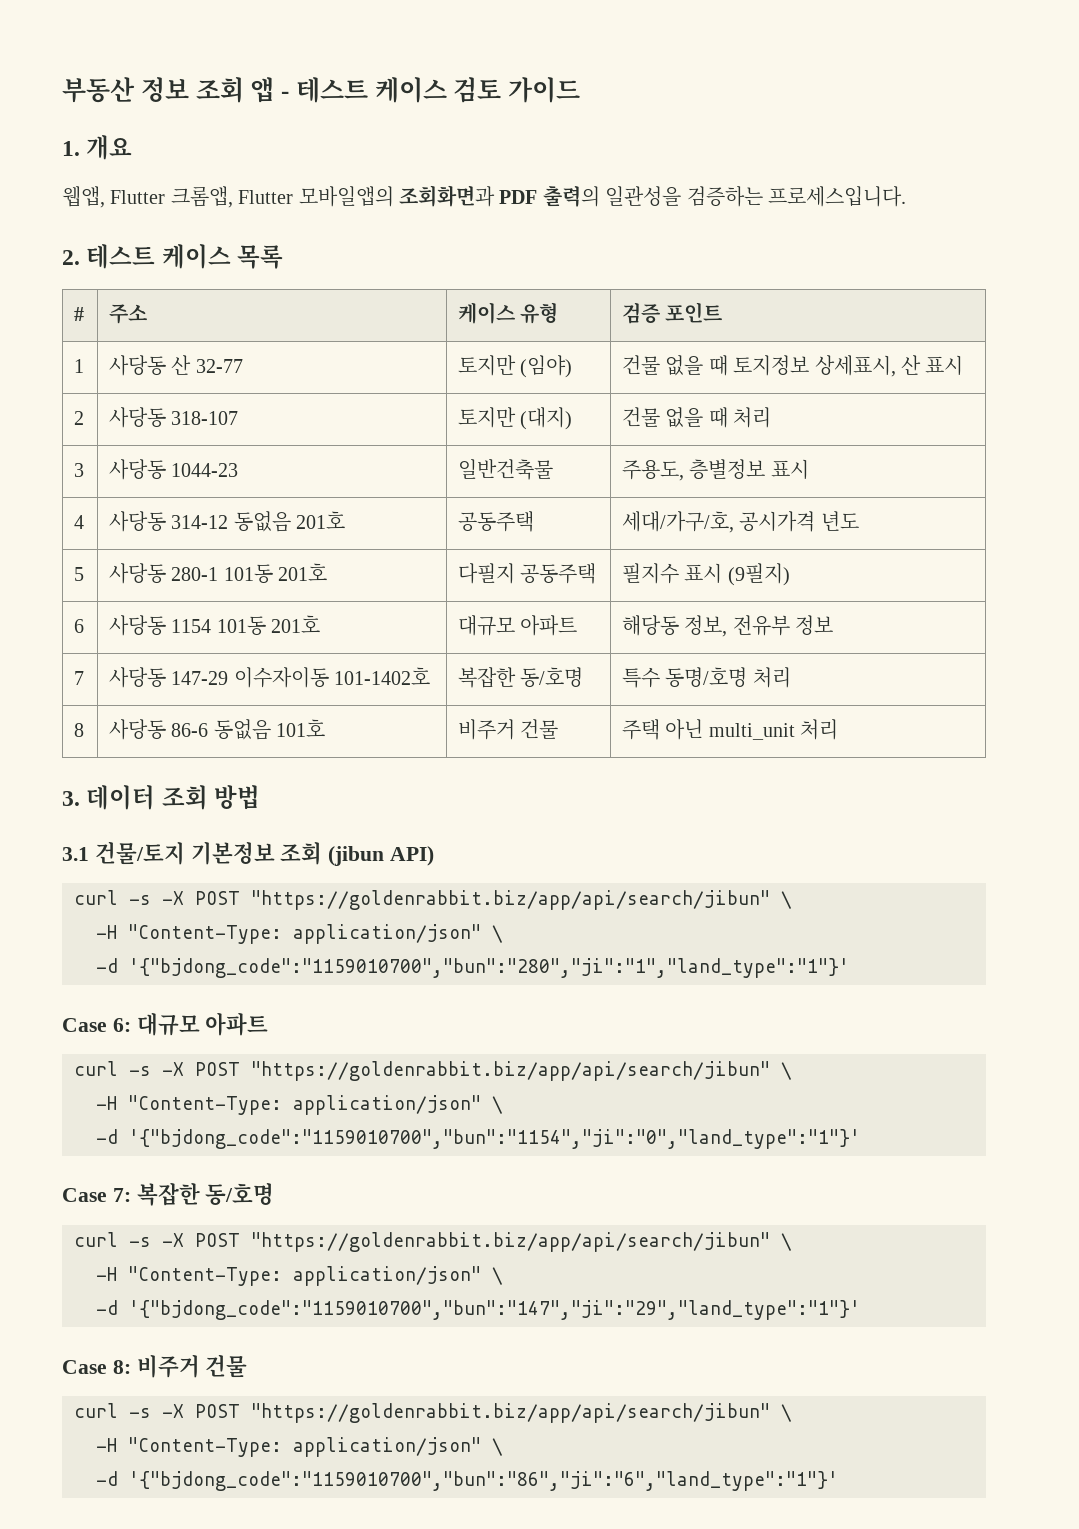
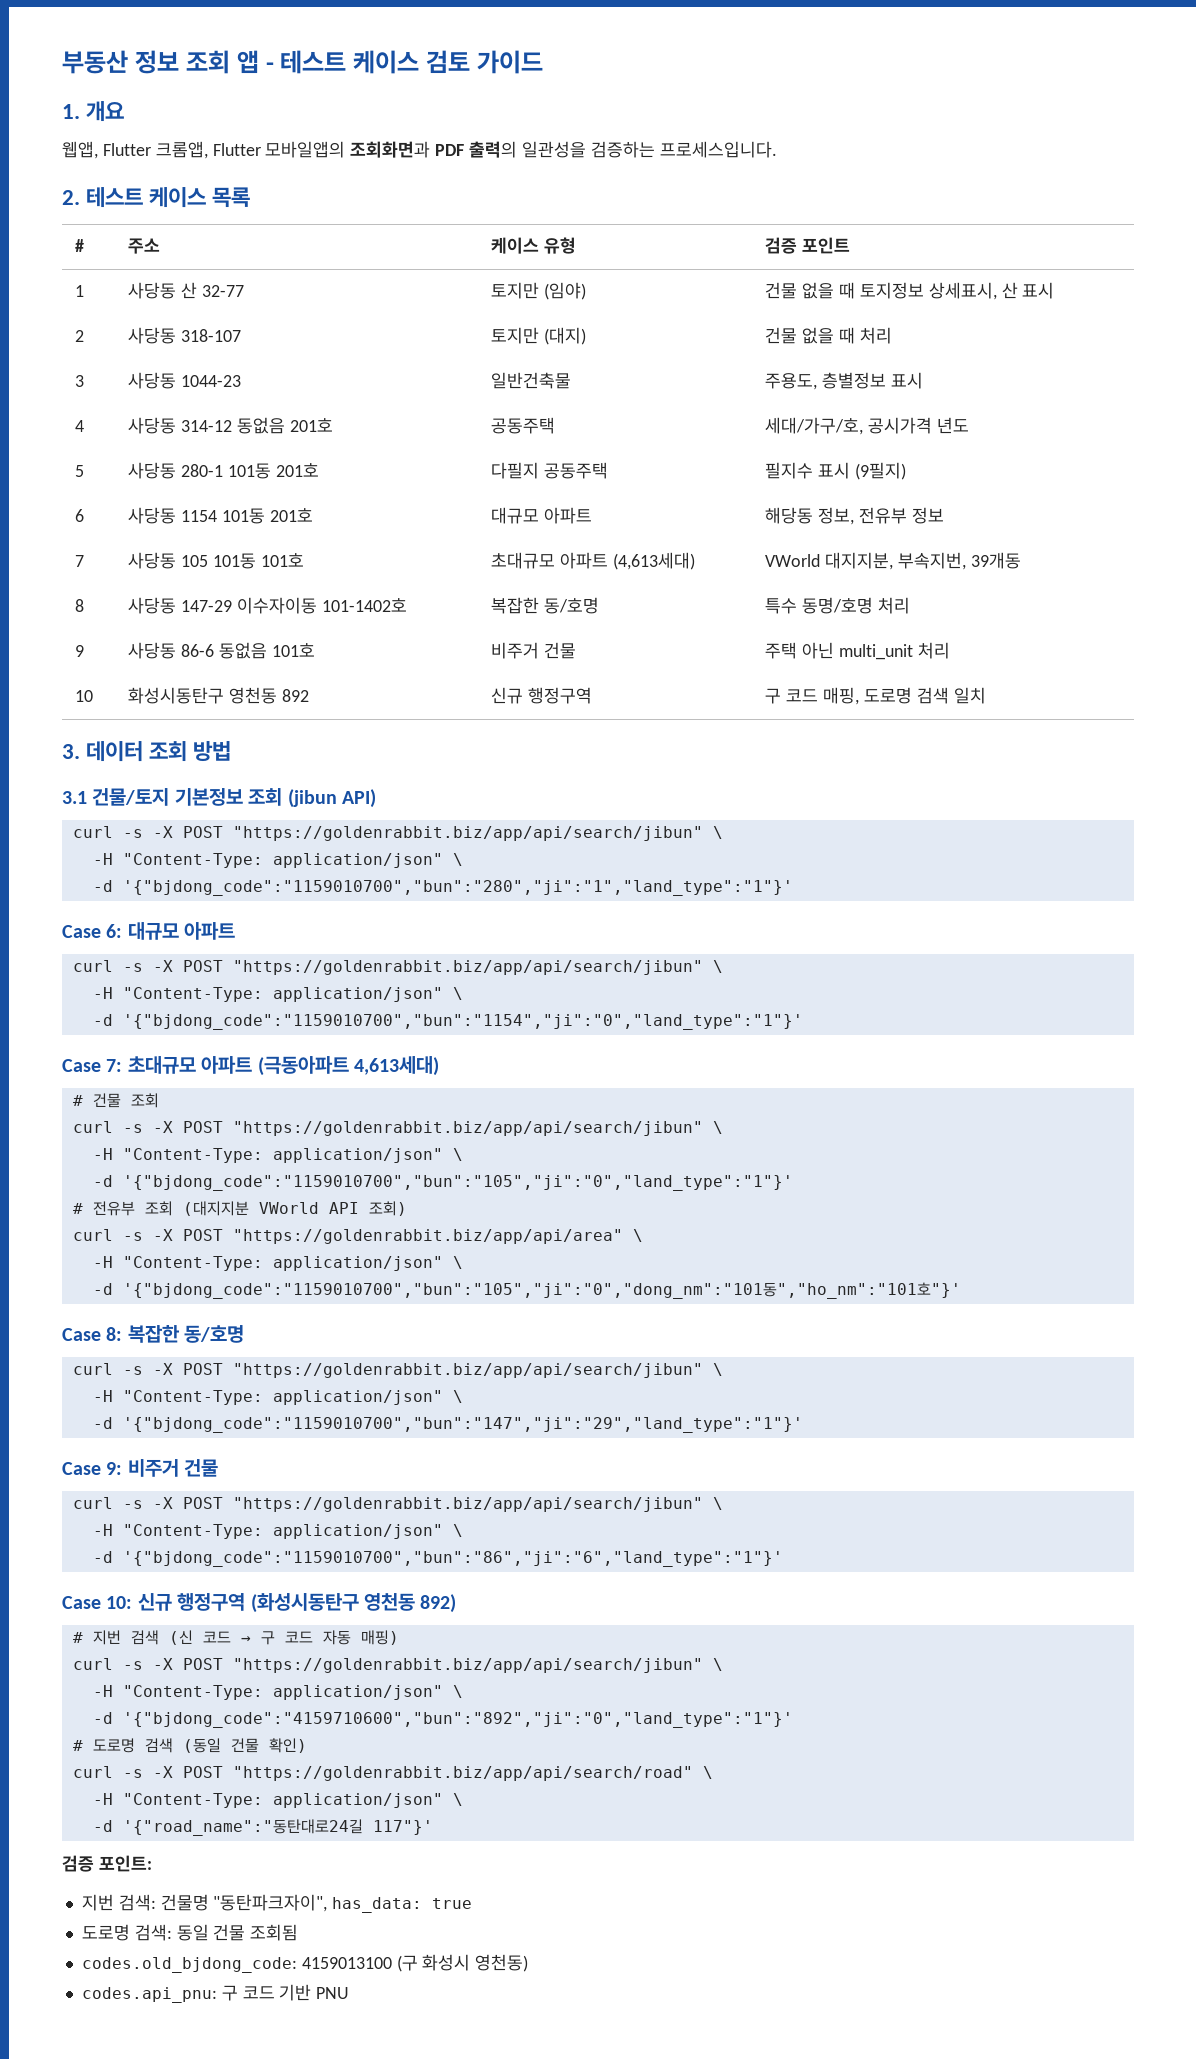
(85, 678) none -> [128,552,304,569] [491,552,695,570] [765,552,1021,570] [75,599,85,612] | 사당동 105 101동 101호 | 초대규모 아파트 (4,613세대) | VWorld 대지지분, 부속지번, 39개동 // 8
[74,723,85,737] 8 -> [75,645,85,657] 9
(839, 729) none -> [75,690,94,702] [128,687,309,704] [491,687,593,704] [765,687,986,705] // 10 | 화성시동탄구 영천동 892 | 신규 행정구역 | 구 코드 매핑, 도로명 검색 일치
(131, 1195) none -> [127,1056,439,1076] [72,1093,159,1108] [72,1121,723,1136] [92,1148,463,1163] [92,1175,793,1191] [72,1201,407,1216] [72,1229,643,1244] [92,1256,463,1271] [92,1282,961,1299] [62,1327,123,1341] 초대규모 아파트 (극동아파트 4,613세대) // # 건물 조회 // curl -s -X POST "https://goldenrabbit.biz/app/api/search/jibun" \ // -H "Content-Type: application/json" \ // -d '{"bjdong_code":"1159010700","bun":"105","ji":"0","land_type":"1"}' // # 전유부 조회 (대지지분 VWorld API 조회) // curl -s -X POST "https://goldenrabbit.biz/app/api/area" \ // -H "Content-Type: application/json" \ // -d '{"bjdong_code":"1159010700","bun":"105","ji":"0","dong_nm":"101동","ho_nm":"101호"}' // Case 8:
[112,1360,131,1374] 8: -> [106,1462,123,1475] 9:
(838, 1481) none -> [62,1593,457,1613] [72,1630,399,1645] [72,1658,723,1673] [92,1685,463,1700] [92,1712,793,1728] [72,1738,307,1753] [72,1766,713,1781] [92,1793,463,1808] [92,1819,433,1836] [62,1855,152,1872] [81,1894,473,1913] [81,1924,299,1941] [81,1954,529,1973] [81,1984,350,2003] // Case 10: 신규 행정구역 (화성시동탄구 영천동 892) // # 지번 검색 (신 코드 → 구 코드 자동 매핑) // curl -s -X POST "https://goldenrabbit.biz/app/api/search/jibun" \ // -H "Content-Type: application/json" \ // -d '{"bjdong_code":"4159710600","bun":"892","ji":"0","land_type":"1"}' // # 도로명 검색 (동일 건물 확인) // curl -s -X POST "https://goldenrabbit.biz/app/api/search/road" \ // -H "Content-Type: application/json" \ // -d '{"road_name":"동탄대로24길 117"}' // 검증 포인트: // 지번 검색: 건물명 "동탄파크자이", has_data: true // 도로명 검색: 동일 건물 조회됨 // codes.old_bjdong_code: 4159013100 (구 화성시 영천동) // codes.api_pnu: 구 코드 기반 PNU

